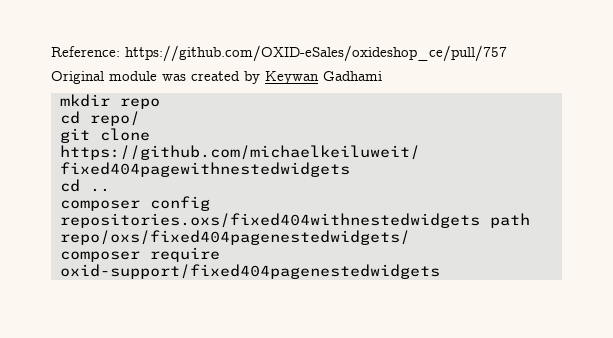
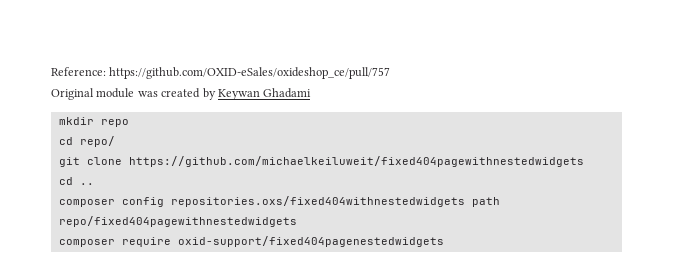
[323,71,382,81] Gadhami -> [263,88,312,98] Ghadami
[59,230,410,245] repo/oxs/fixed404pagenestedwidgets/ -> [58,216,297,227] repo/fixed404pagewithnestedwidgets

